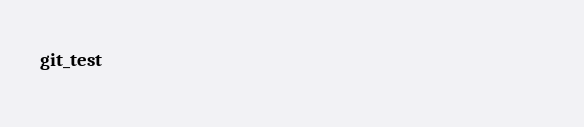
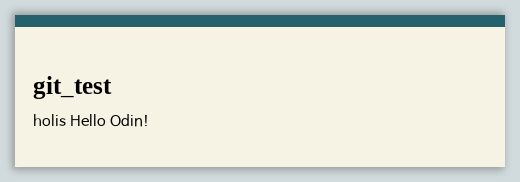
(102, 61) none -> [33,114,150,127] // holis Hello Odin!

